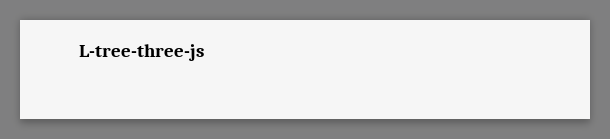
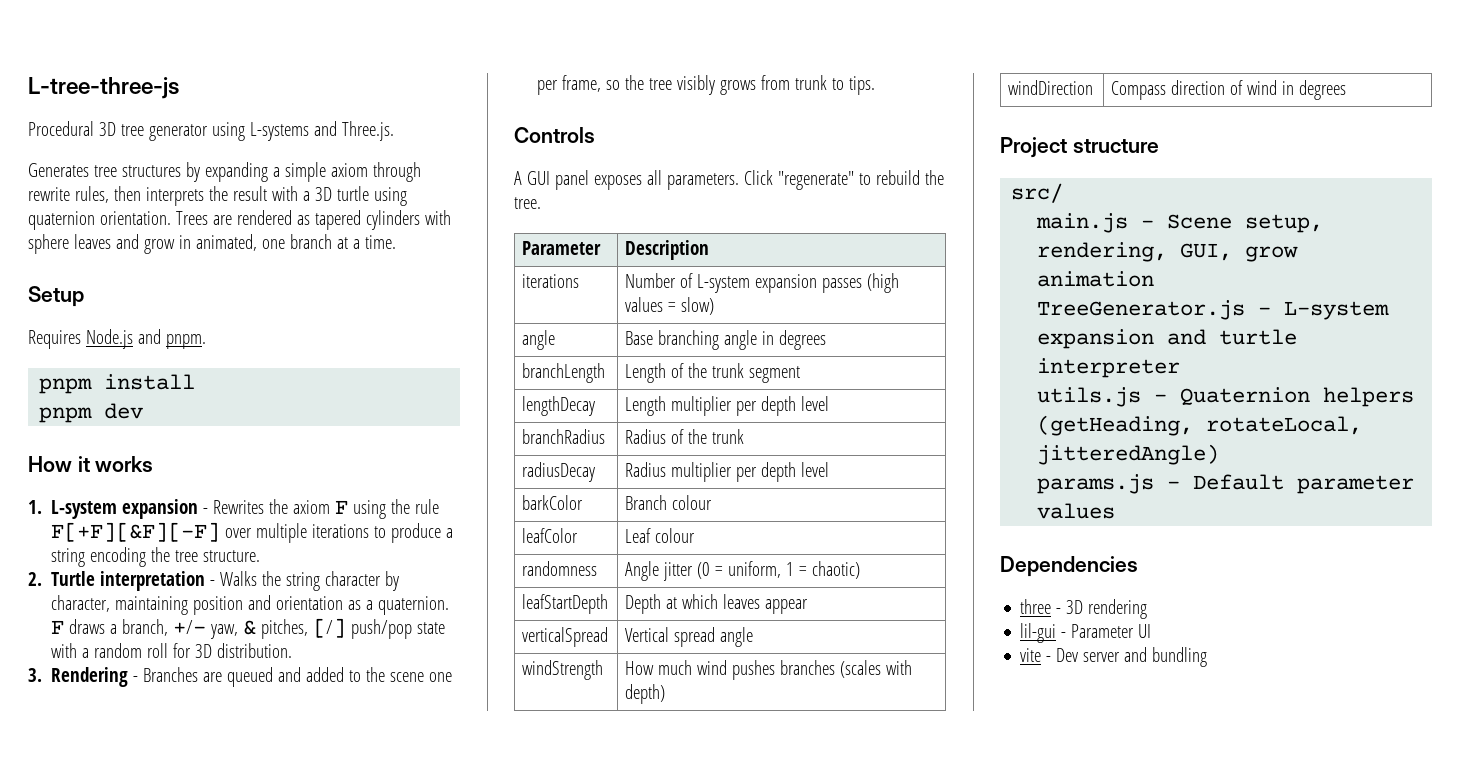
(204, 52) none -> [28,121,394,141] [28,162,421,182] [28,186,407,206] [28,210,451,230] [28,234,396,254] [28,286,84,307] [28,329,206,349] [39,374,196,394] [39,403,144,423] [28,456,154,472] [28,499,440,519] [51,522,454,543] [51,547,261,567] [28,571,400,591] [51,595,450,615] [51,618,446,639] [51,643,293,658] [28,667,453,687] [537,75,876,95] [514,127,595,143] [514,170,944,190] [514,197,541,209] [522,241,602,255] [625,240,710,260] [522,274,580,288] [625,273,899,293] [625,297,715,315] [522,330,556,350] [625,330,827,350] [522,363,606,383] [625,363,801,383] [522,396,596,416] [625,396,830,416] [522,429,606,444] [625,429,745,444] [522,462,596,482] [625,462,830,482] [522,495,584,510] [625,495,713,510] [522,528,579,543] [625,528,696,543] [522,561,598,576] [625,561,860,581] [522,594,609,614] [625,594,809,614] [522,627,609,647] [625,627,754,647] [522,660,604,680] [625,660,912,680] [625,684,666,704] [1008,80,1094,95] [1111,80,1346,100] [1000,137,1159,158] [1011,183,1064,203] [1036,213,1324,233] [1037,242,1299,262] [1037,271,1155,287] [1037,300,1390,320] [1037,329,1298,349] [1037,358,1181,378] [1037,387,1415,407] [1037,415,1363,436] [1037,444,1220,465] [1037,474,1415,494] [1037,503,1116,519] [1000,556,1138,577] [1020,599,1148,619] [1020,623,1152,643] [1020,647,1208,667] // Procedural 3D tree generator using L-systems and Three.js. // Generates tree structures by expanding a simple axiom through rewrite rules, then interprets the result with a 3D turtle using quaternion orientation. Trees are rendered as tapered cylinders with sphere leaves and grow in animated, one branch at a time. // Setup // Requires Node.js and pnpm. // pnpm install // pnpm dev // How it works // 1. L-system expansion - Rewrites the axiom F using the rule F[+F][&F][-F] over multiple iterations to produce a string encoding the tree structure. // 2. Turtle interpretation - Walks the string character by character, maintaining position and orientation as a quaternion. F draws a branch, +/- yaw, & pitches, [/] push/pop state with a random roll for 3D distribution. // 3. Rendering - Branches are queued and added to the scene one per frame, so the tree visibly grows from trunk to tips. // Controls // A GUI panel exposes all parameters. Click "regenerate" to rebuild the tree. // Parameter | Description // iterations | Number of L-system expansion passes (high values = slow) // angle | Base branching angle in degrees // branchLength | Length of the trunk segment // lengthDecay | Length multiplier per depth level // branchRadius | Radius of the trunk // radiusDecay | Radius multiplier per depth level // barkColor | Branch colour // leafColor | Leaf colour // randomness | Angle jitter (0 = uniform, 1 = chaotic) // leafStartDepth | Depth at which leaves appear // verticalSpread | Vertical spread angle // windStrength | How much wind pushes branches (scales with depth) // windDirection | Compass direction of wind in degrees // Project structure // src/ // main.js - Scene setup, rendering, GUI, grow animation // TreeGenerator.js - L-system expansion and turtle interpreter // utils.js - Quaternion helpers (getHeading, rotateLocal, jitteredAngle) // params.js - Default parameter values // Dependencies // three - 3D rendering // lil-gui - Parameter UI // vite - Dev server and bundling

